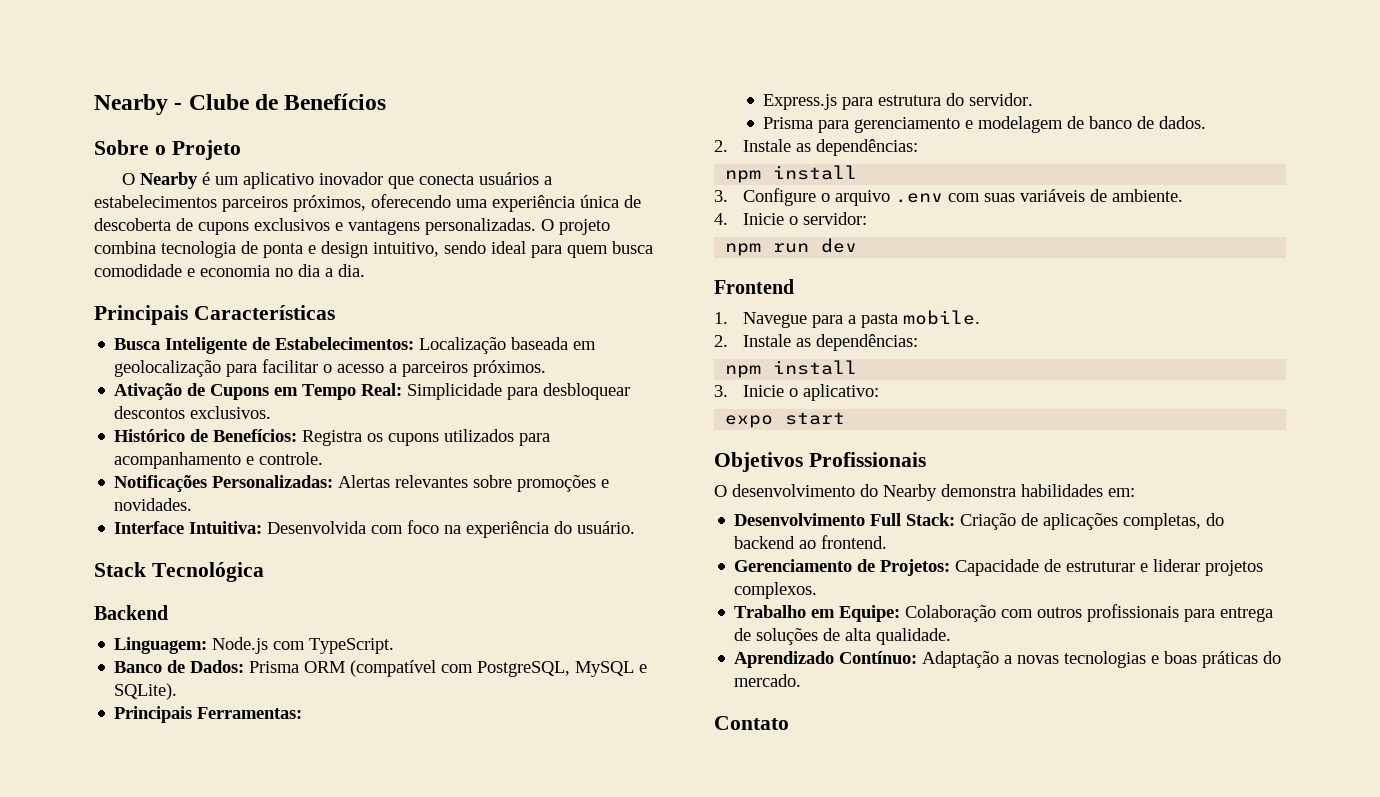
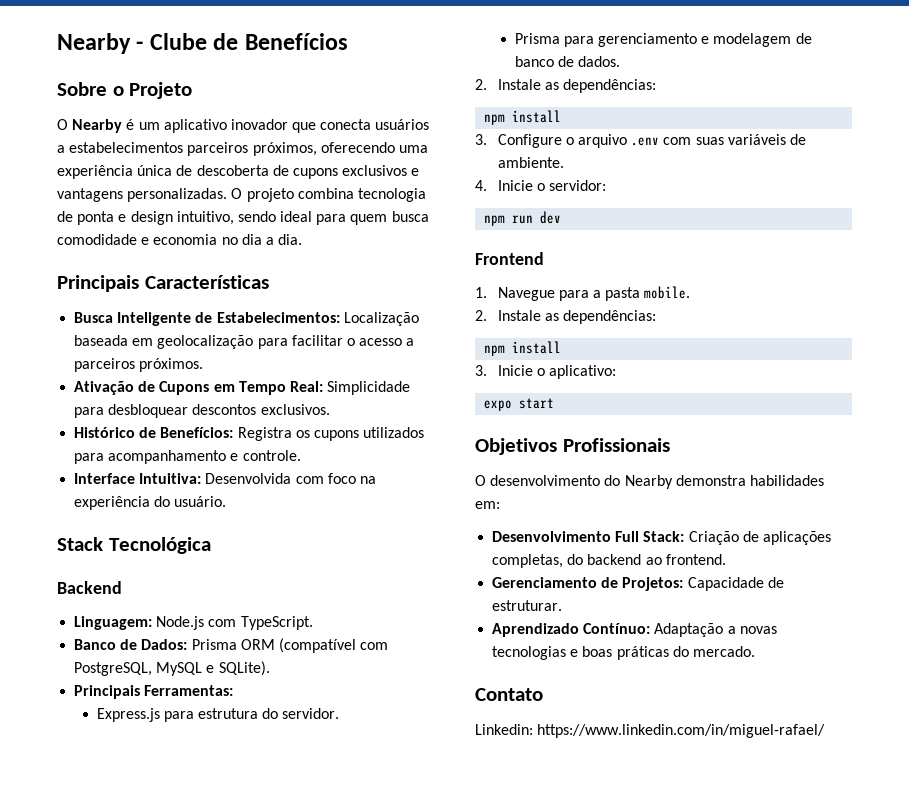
[114,475,610,492] [114,498,193,511] // Notificações Personalizadas: Alertas relevantes sobre promoções e novidades. -> (301, 455) none
[1066,559,1264,576] [734,582,818,599] [734,604,1274,622] [734,628,952,645] estruturar e liderar projetos complexos. // Trabalho em Equipe: Colaboração com outros profissionais para entrega de soluções de alta qualidade. -> [492,600,563,611] estruturar.
(789, 723) none -> [475,724,826,738] // Linkedin: https://www.linkedin.com/in/miguel-rafael/

